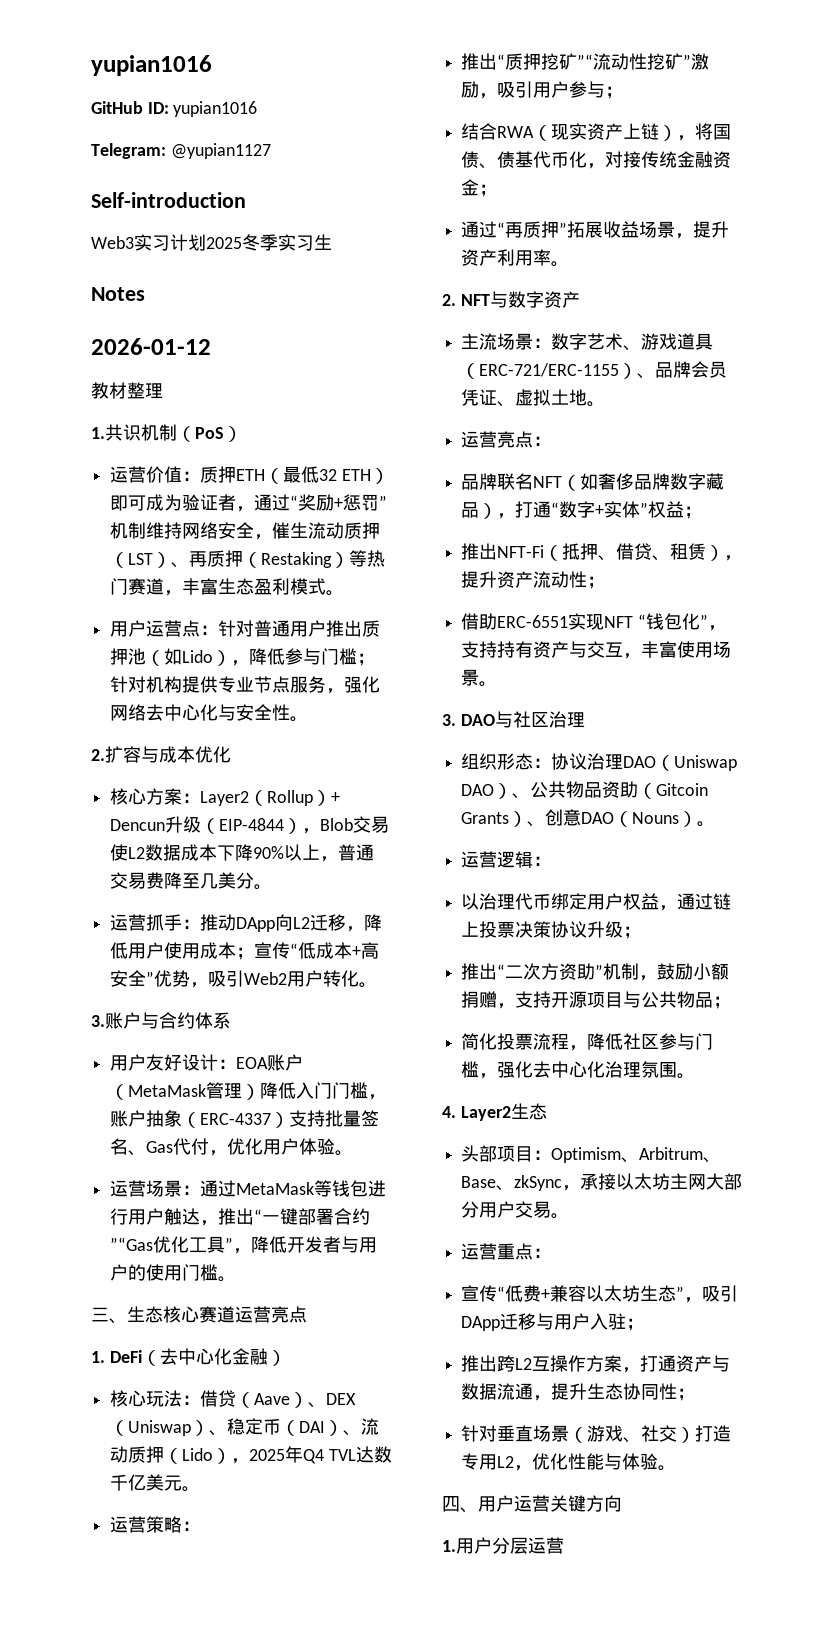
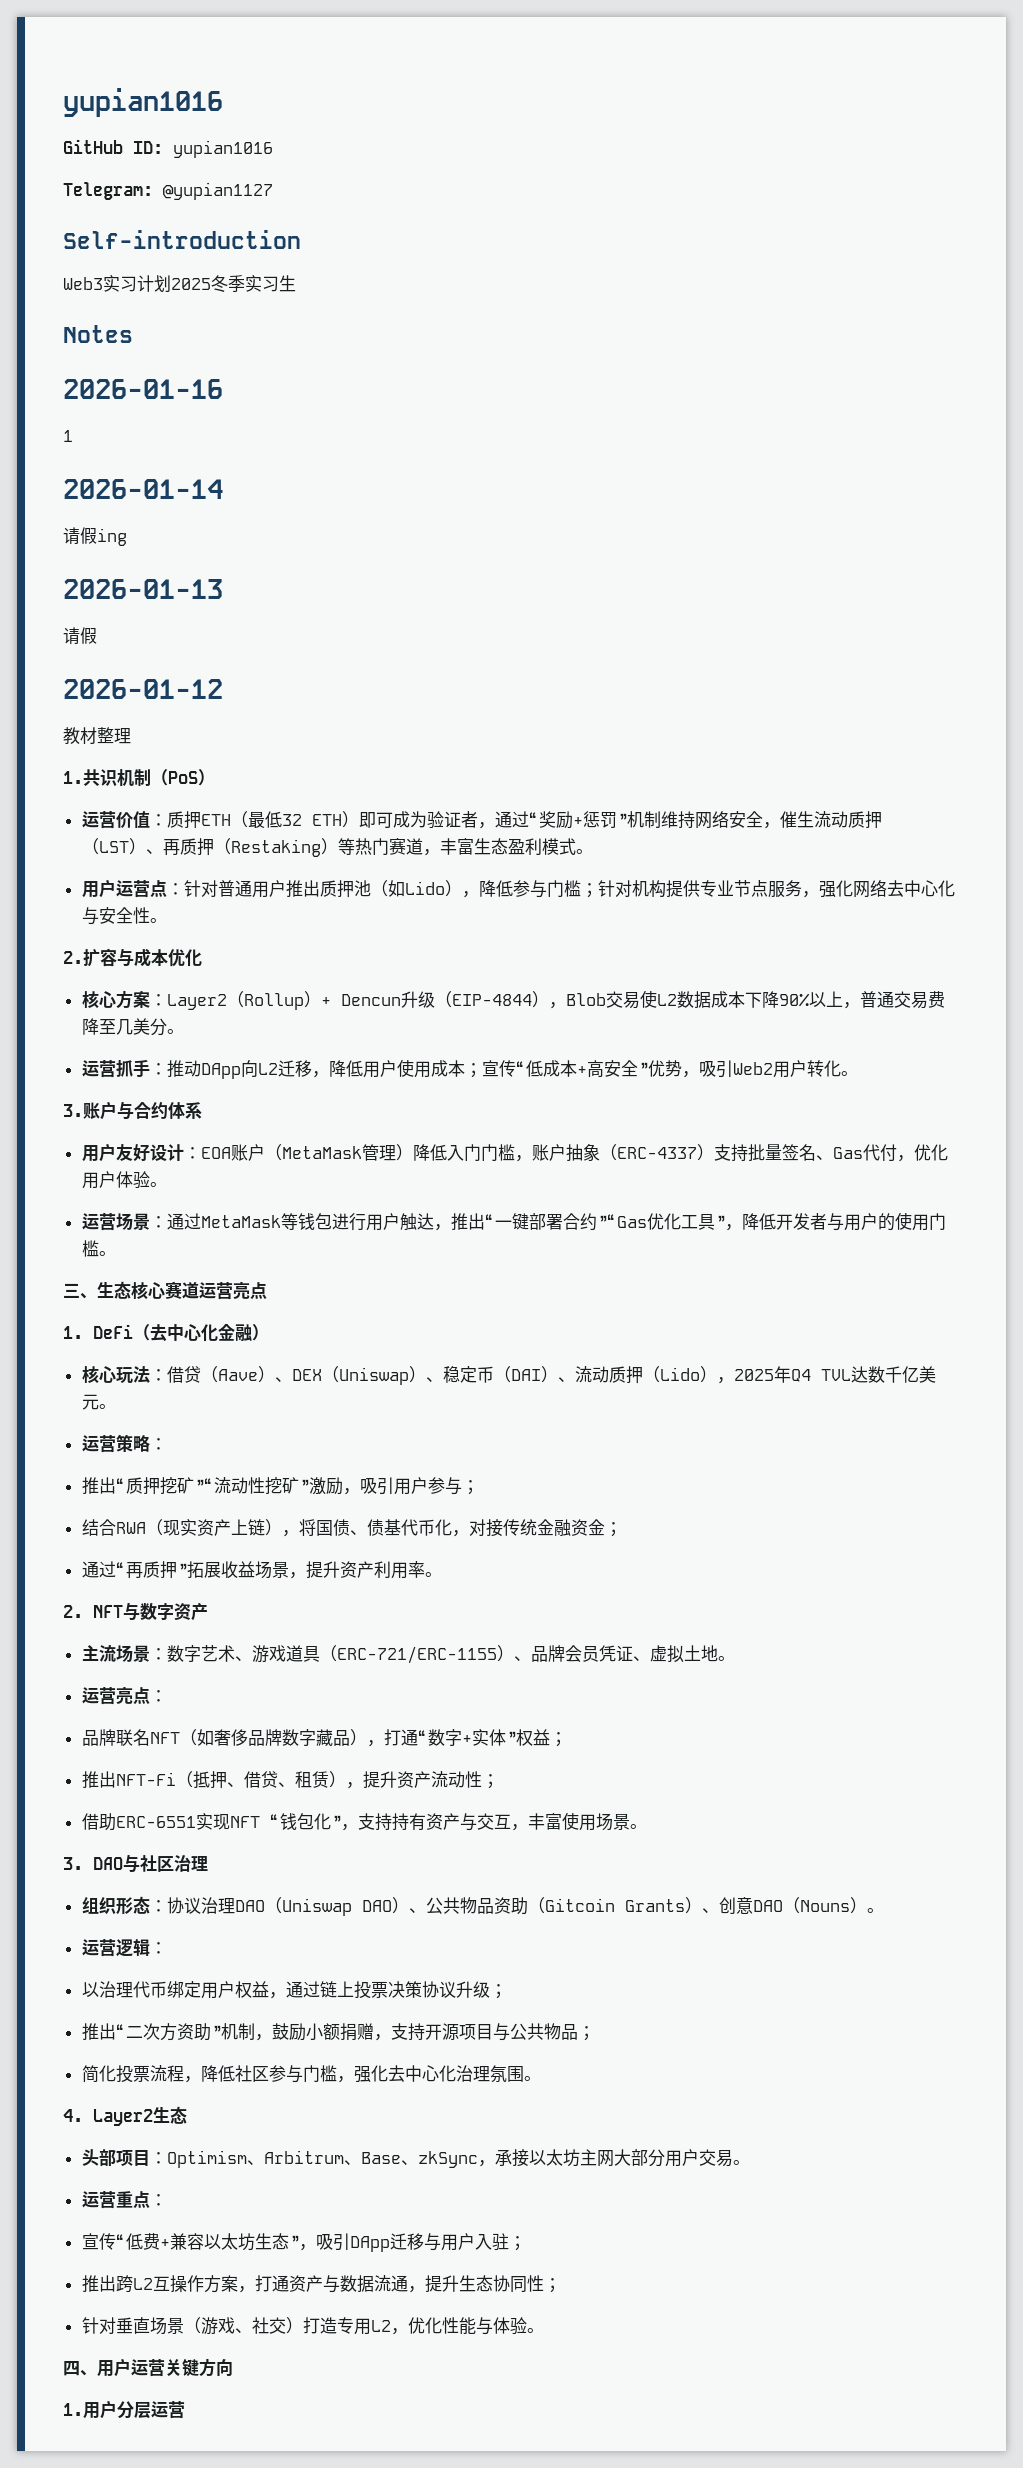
(145, 294) none -> [63,379,223,399] [63,430,73,442] [63,479,223,499] [63,527,127,546] [63,579,223,599] [63,627,97,645] // 2026-01-16 // 1 // 2026-01-14 // 请假ing // 2026-01-13 // 请假

